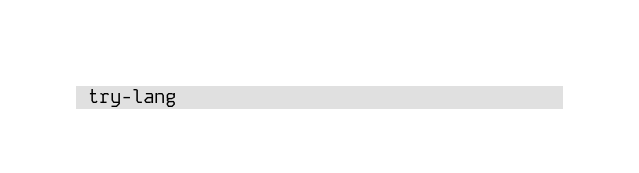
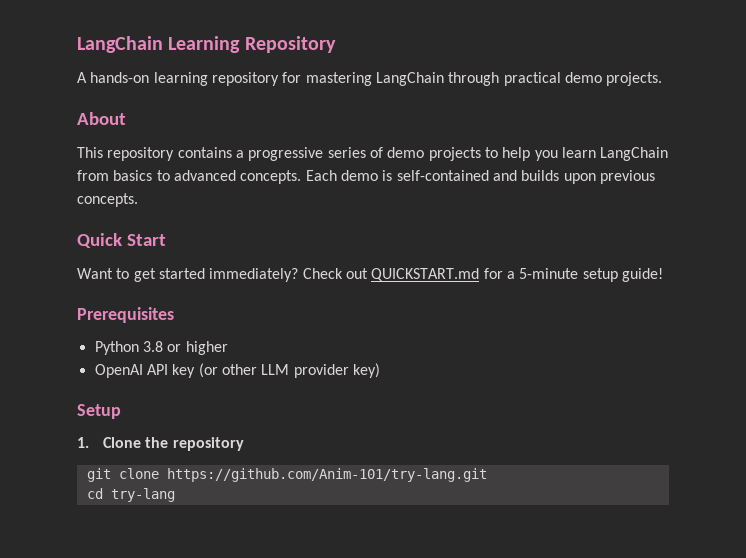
(88, 98) none -> [77,36,336,53] [77,72,663,86] [77,112,126,125] [77,147,669,161] [77,170,655,184] [77,193,138,207] [77,233,166,248] [77,268,663,282] [77,307,174,323] [94,341,228,355] [94,363,380,378] [77,404,121,419] [77,437,244,451] [86,468,487,482] [86,488,103,499] LangChain Learning Repository // A hands-on learning repository for mastering LangChain through practical demo projects. // About // This repository contains a progressive series of demo projects to help you learn LangChain from basics to advanced concepts. Each demo is self-contained and builds upon previous concepts. // Quick Start // Want to get started immediately? Check out QUICKSTART.md for a 5-minute setup guide! // Prerequisites // Python 3.8 or higher // OpenAI API key (or other LLM provider key) // Setup // 1. Clone the repository // git clone https://github.com/Anim-101/try-lang.git // cd

